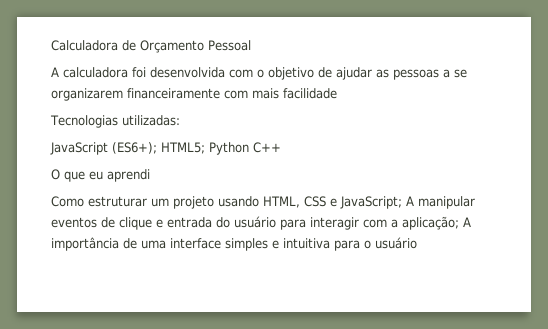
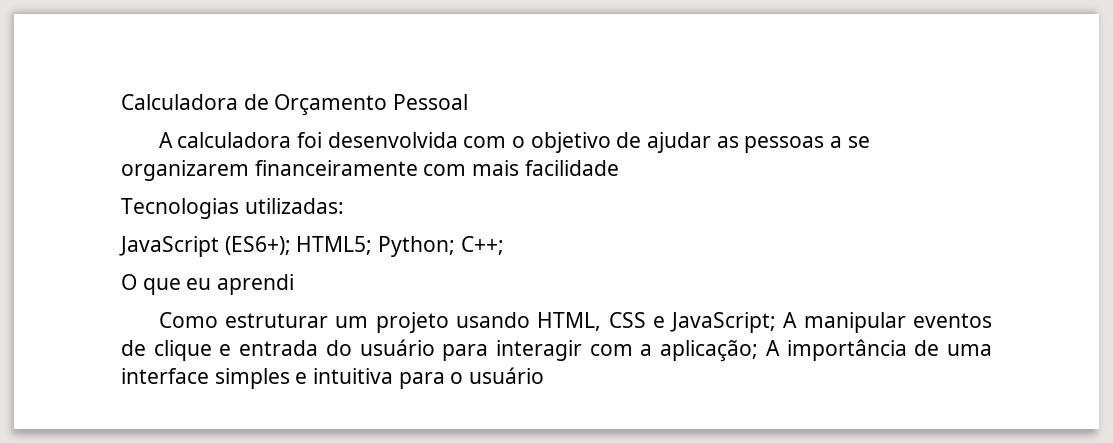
[209,142,281,155] Python C++ -> [378,236,504,257] Python; C++;

